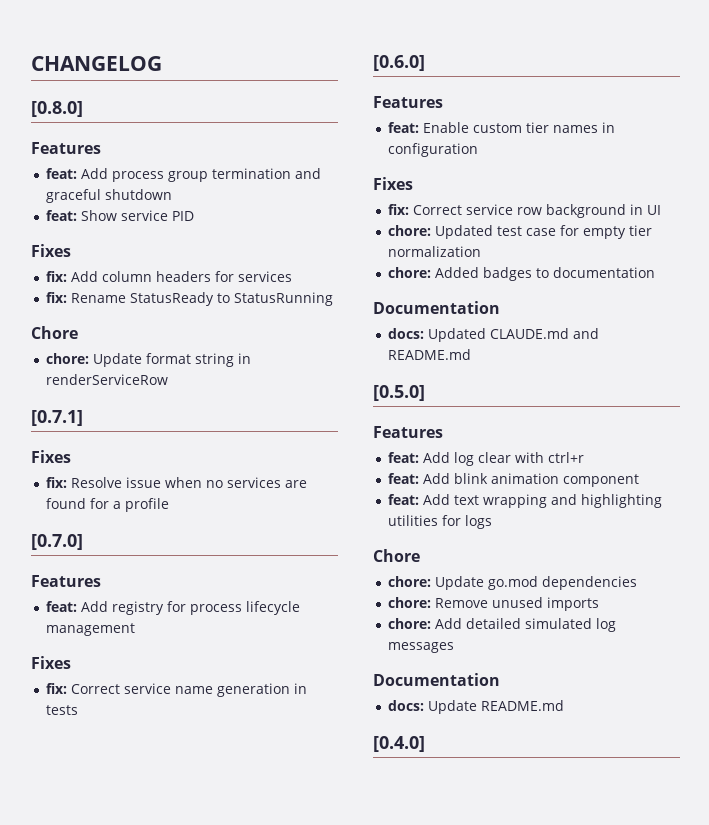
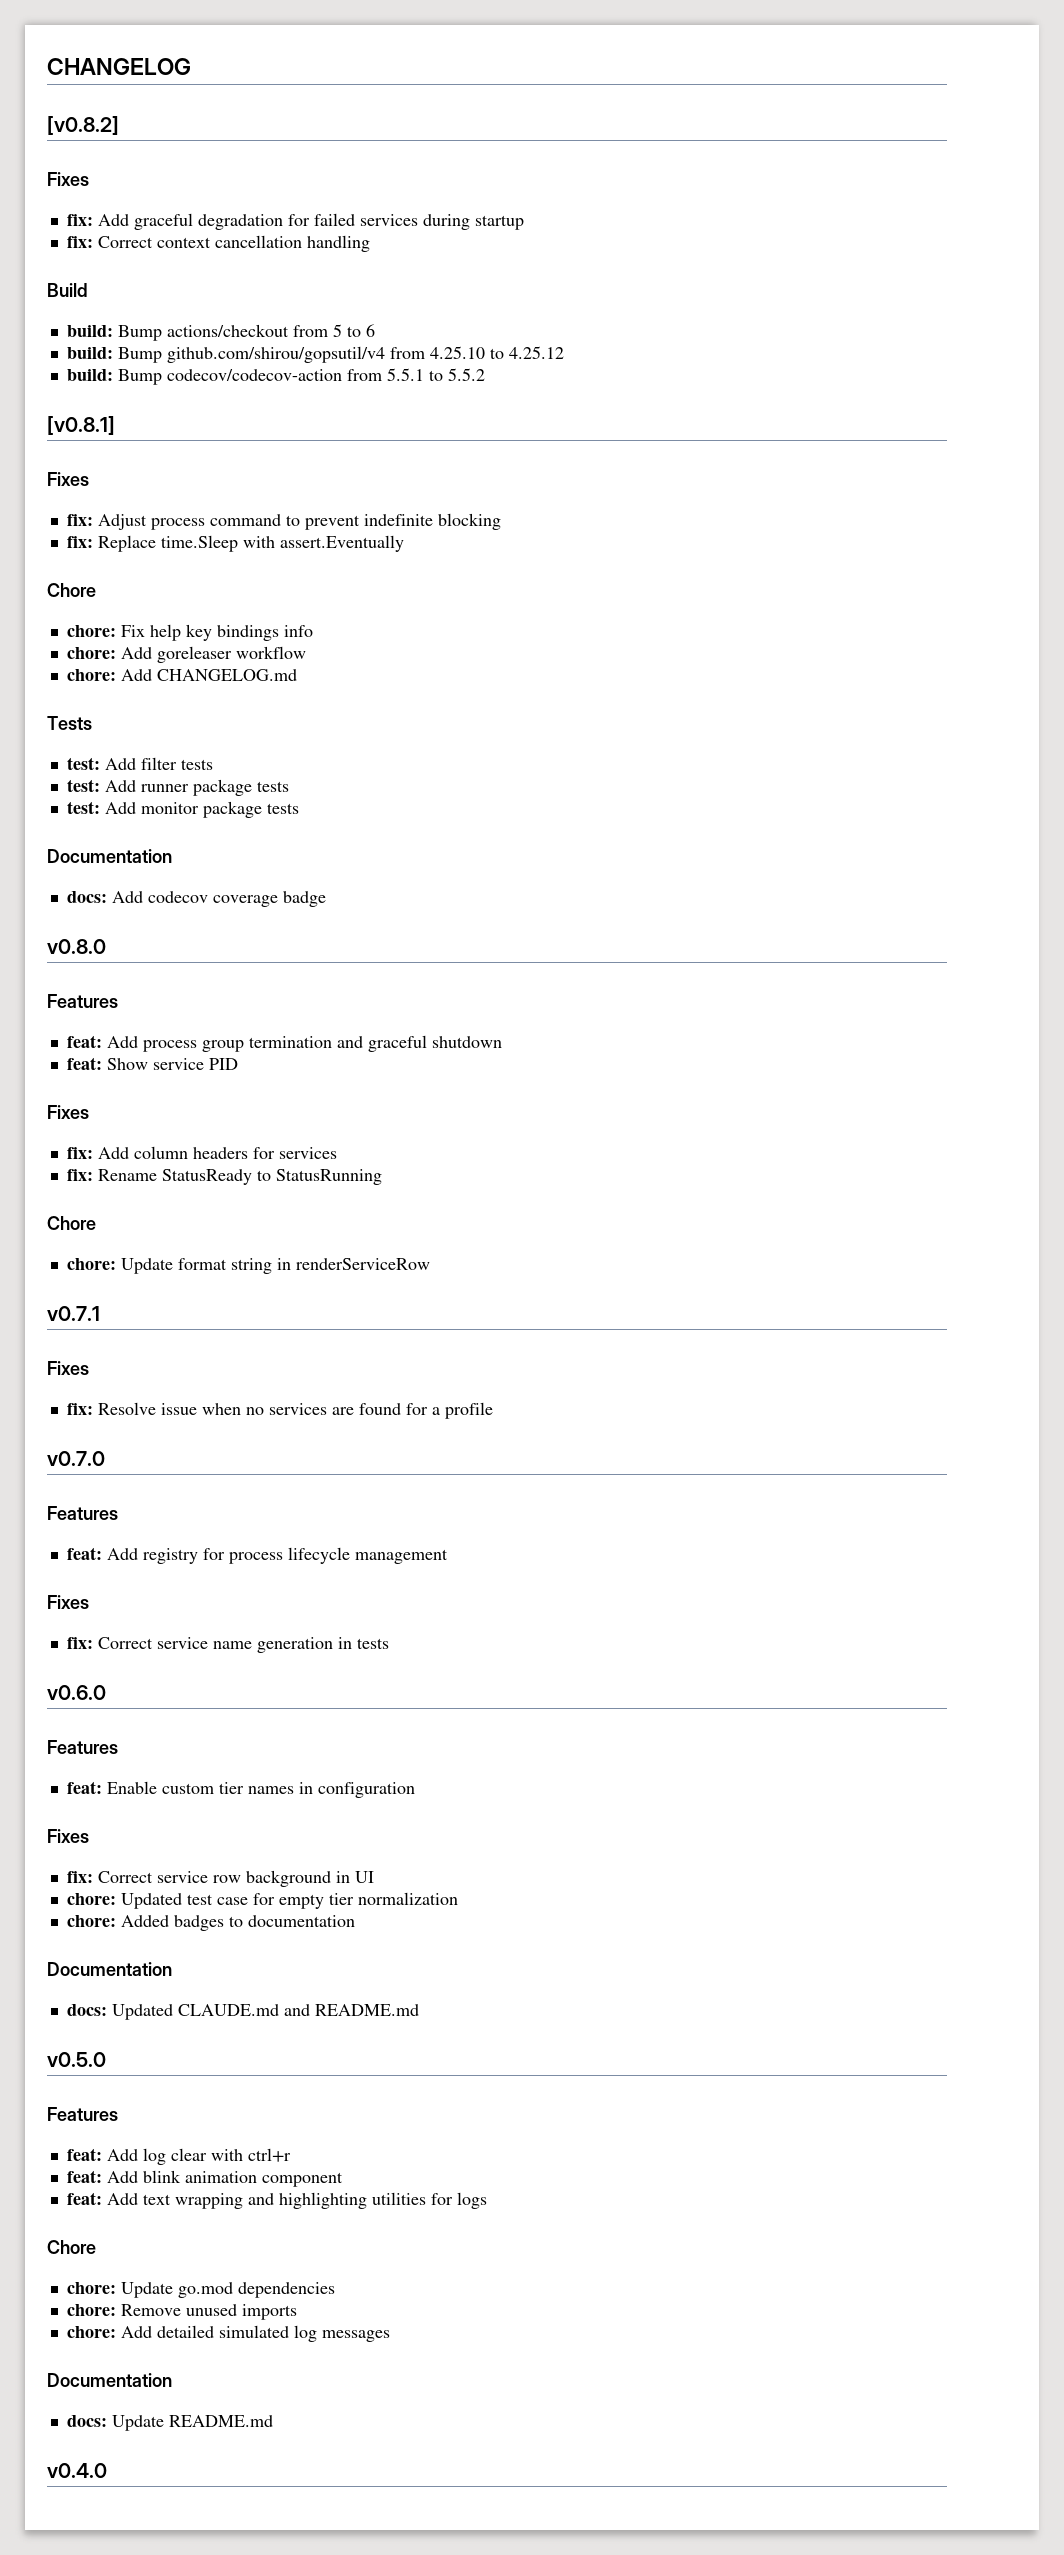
[31,101,83,117] [0.8.0] -> [47,116,119,135] [47,172,89,186] [66,213,524,230] [66,235,370,252] [47,283,88,297] [66,324,375,341] [66,346,564,363] [66,368,485,385] [47,416,115,435] [47,472,89,486] [66,513,501,530] [66,535,404,552] [47,583,96,597] [66,624,313,641] [66,646,306,663] [66,669,297,681] [47,716,92,730] [66,757,213,770] [66,779,289,796] [66,801,299,818] [47,849,172,863] [66,891,326,907] [47,939,106,954] [v0.8.2] // Fixes // fix: Add graceful degradation for failed services during startup // fix: Correct context cancellation handling // Build // build: Bump actions/checkout from 5 to 6 // build: Bump github.com/shirou/gopsutil/v4 from 4.25.10 to 4.25.12 // build: Bump codecov/codecov-action from 5.5.1 to 5.5.2 // [v0.8.1] // Fixes // fix: Adjust process command to prevent indefinite blocking // fix: Replace time.Sleep with assert.Eventually // Chore // chore: Fix help key bindings info // chore: Add goreleaser workflow // chore: Add CHANGELOG.md // Tests // test: Add filter tests // test: Add runner package tests // test: Add monitor package tests // Documentation // docs: Add codecov coverage badge // v0.8.0
[31,410,83,426] [0.7.1] -> [47,1306,100,1321] v0.7.1
[31,534,83,550] [0.7.0] -> [47,1451,105,1466] v0.7.0
[373,55,425,71] [0.6.0] -> [47,1685,106,1700] v0.6.0
[373,385,425,401] [0.5.0] -> [47,2052,106,2067] v0.5.0
[373,736,425,752] [0.4.0] -> [47,2463,107,2478] v0.4.0

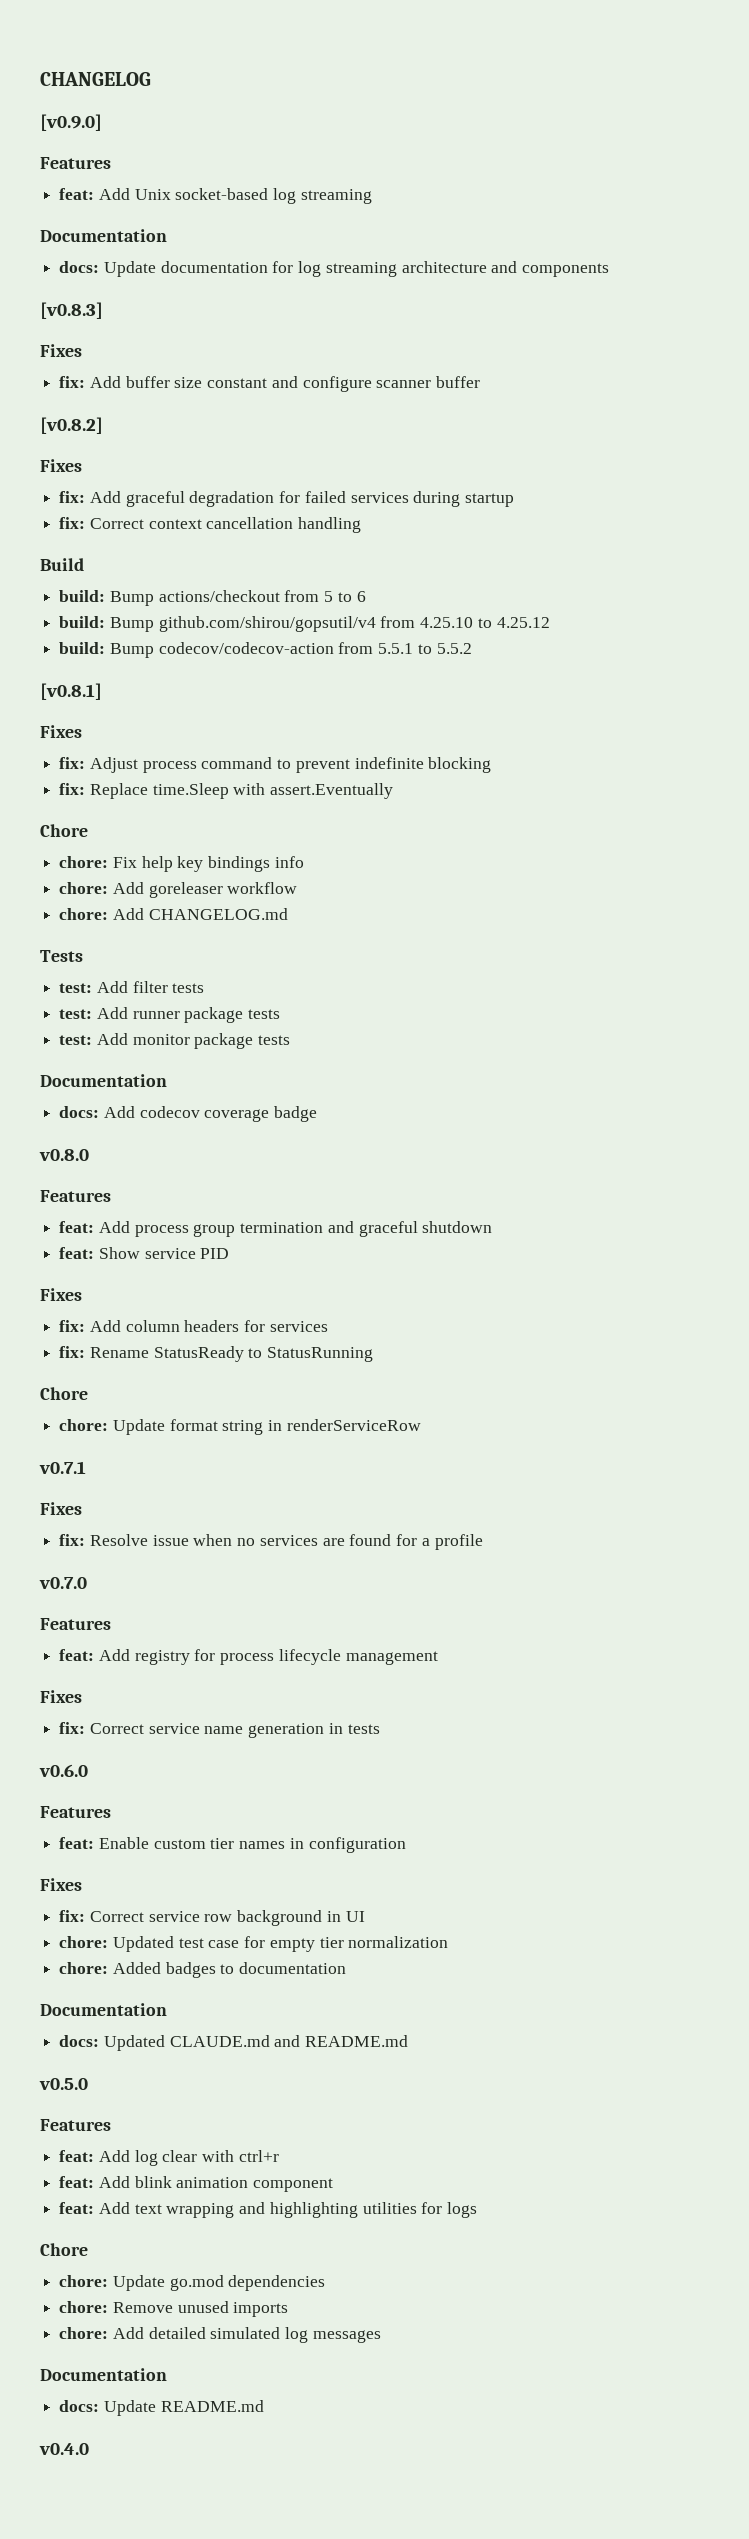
(191, 66) none -> [40,114,102,131] [40,157,111,169] [59,188,372,204] [40,229,167,242] [59,261,610,277] [40,302,103,319] [40,344,82,357] [59,376,481,392] // [v0.9.0] // Features // feat: Add Unix socket-based log streaming // Documentation // docs: Update documentation for log streaming architecture and components // [v0.8.3] // Fixes // fix: Add buffer size constant and configure scanner buffer

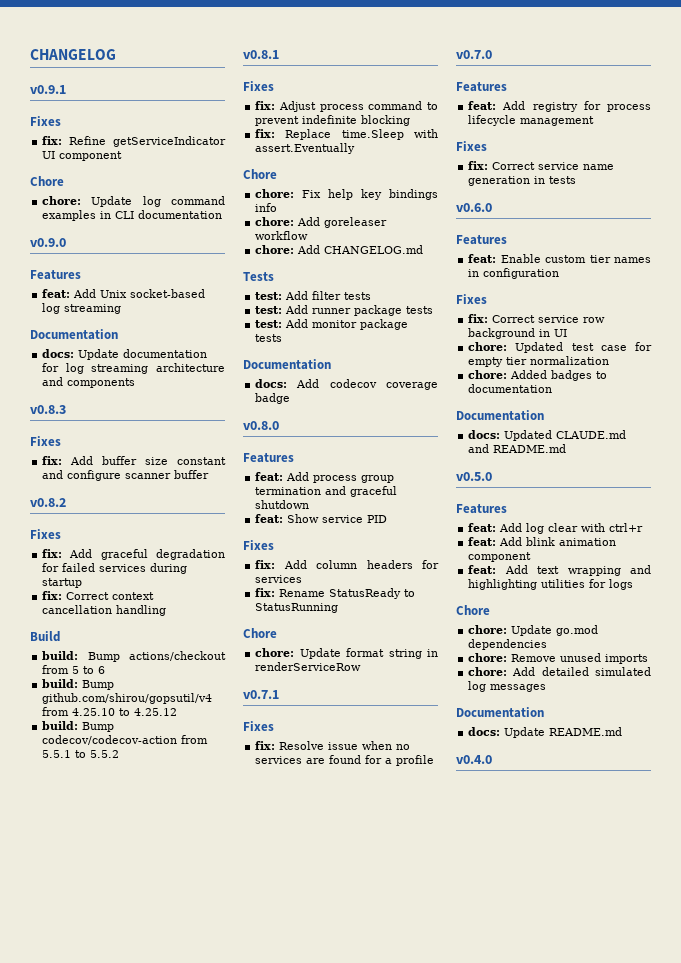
[40,114,102,131] [v0.9.0] -> [30,85,66,94] [30,116,61,126] [42,136,226,147] [42,151,123,161] [30,176,64,186] [42,196,225,207] [42,210,223,221] [30,238,66,247] v0.9.1 // Fixes // fix: Refine getServiceIndicator UI component // Chore // chore: Update log command examples in CLI documentation // v0.9.0
[40,302,103,319] [v0.8.3] -> [30,405,66,414] v0.8.3
[40,417,103,434] [v0.8.2] -> [30,498,66,507] v0.8.2
[40,683,102,700] [v0.8.1] -> [243,50,279,59] v0.8.1

